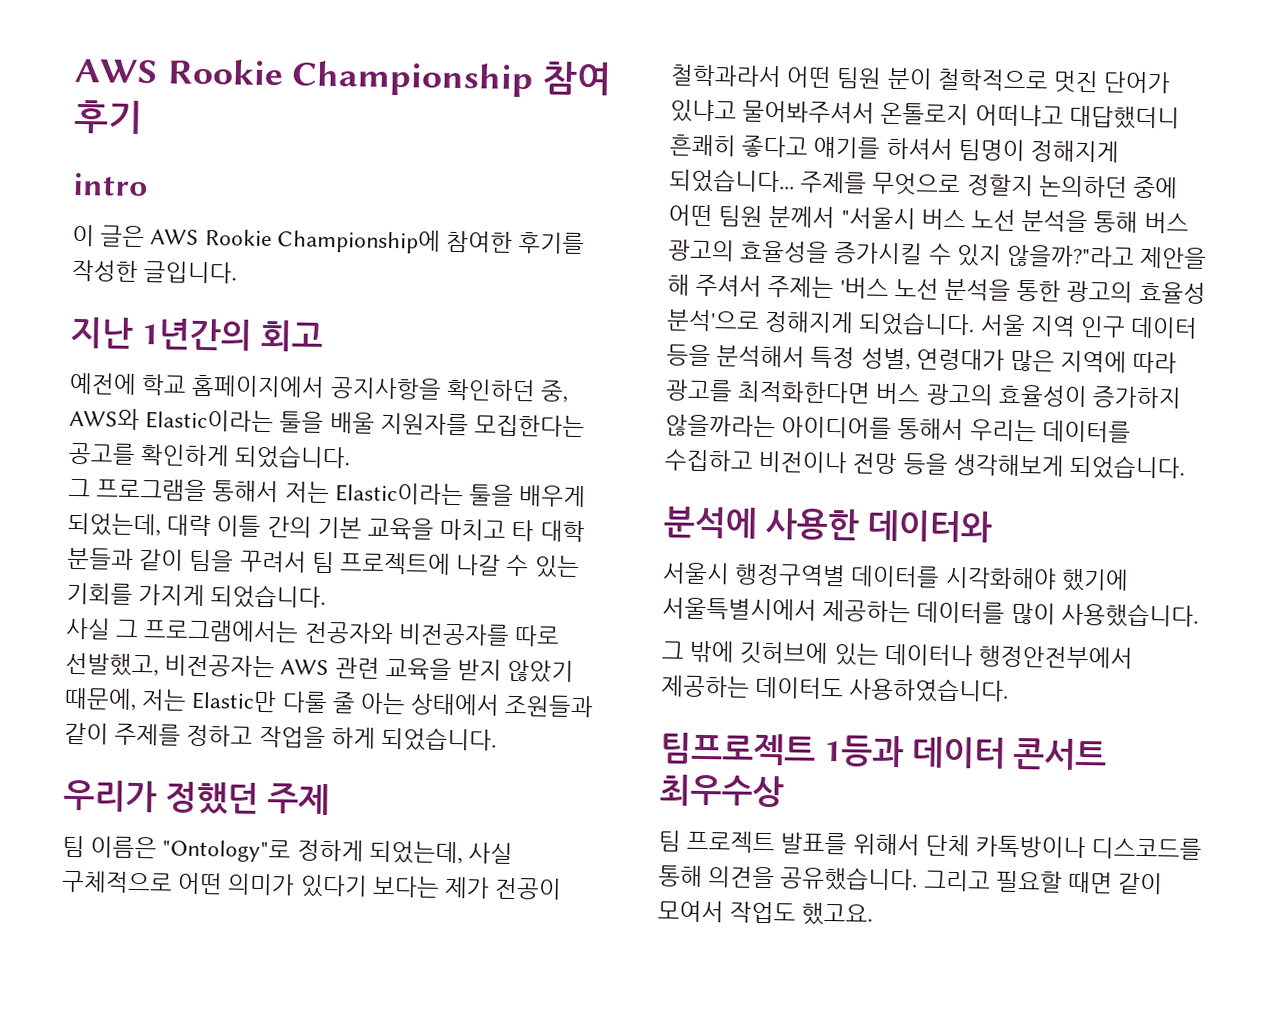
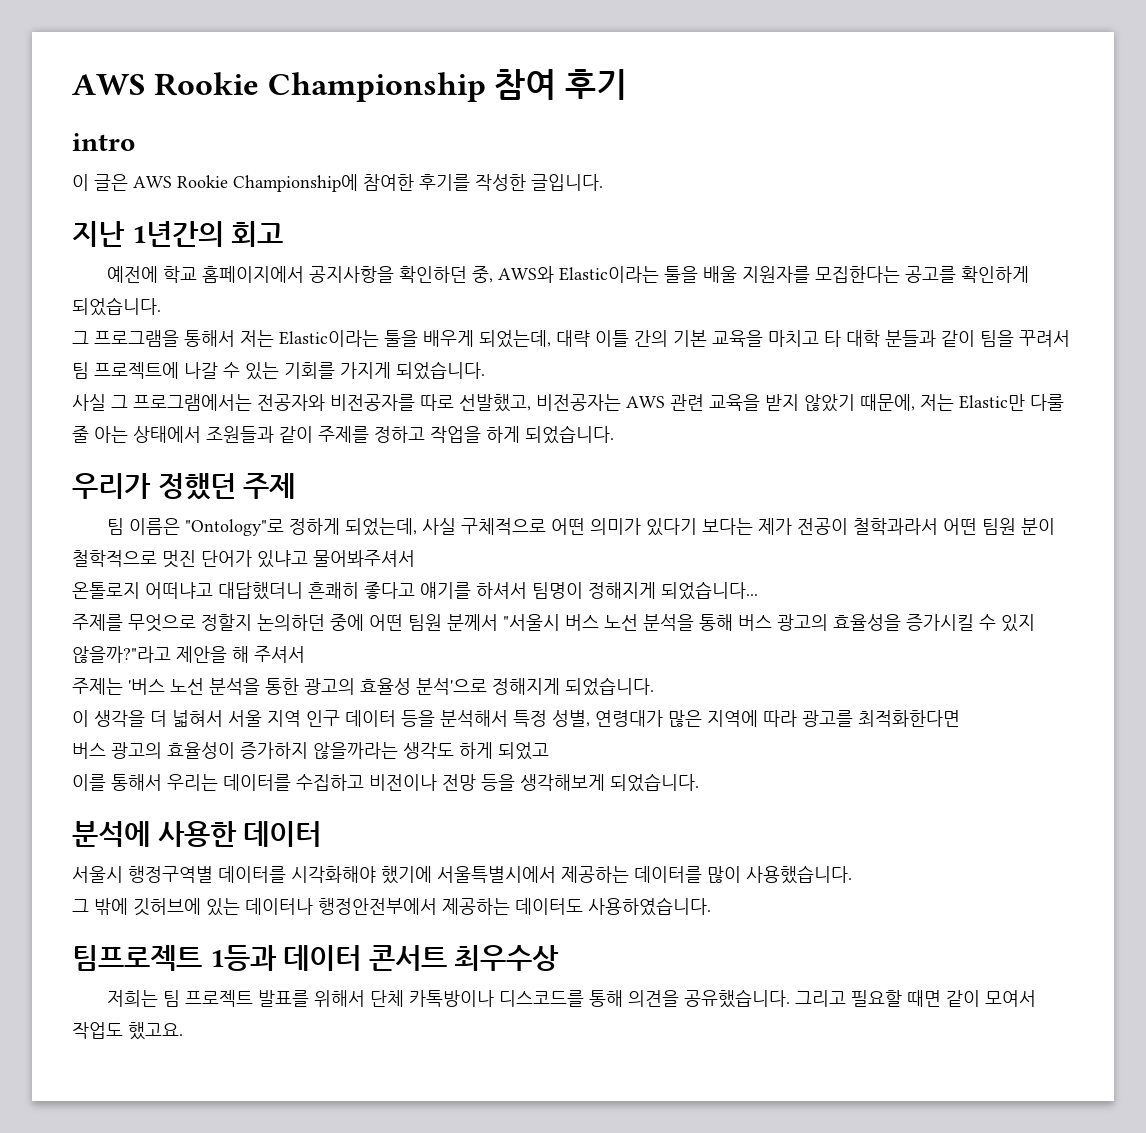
(876, 112) none -> (415, 558) //
(795, 181) none -> (758, 590) //
(763, 285) none -> (305, 654) //
(976, 324) none -> [72,710,223,727] // 이 생각을 더 넓혀서
(872, 392) none -> (960, 718) //
[781,416,893,439] 아이디어를 -> [403,742,549,760] [72,774,106,791] 생각도 하게 되었고 // 이를
[866,509,993,543] 데이터와 -> [243,821,322,847] 데이터
(784, 791) none -> [106,990,158,1007] 저희는

